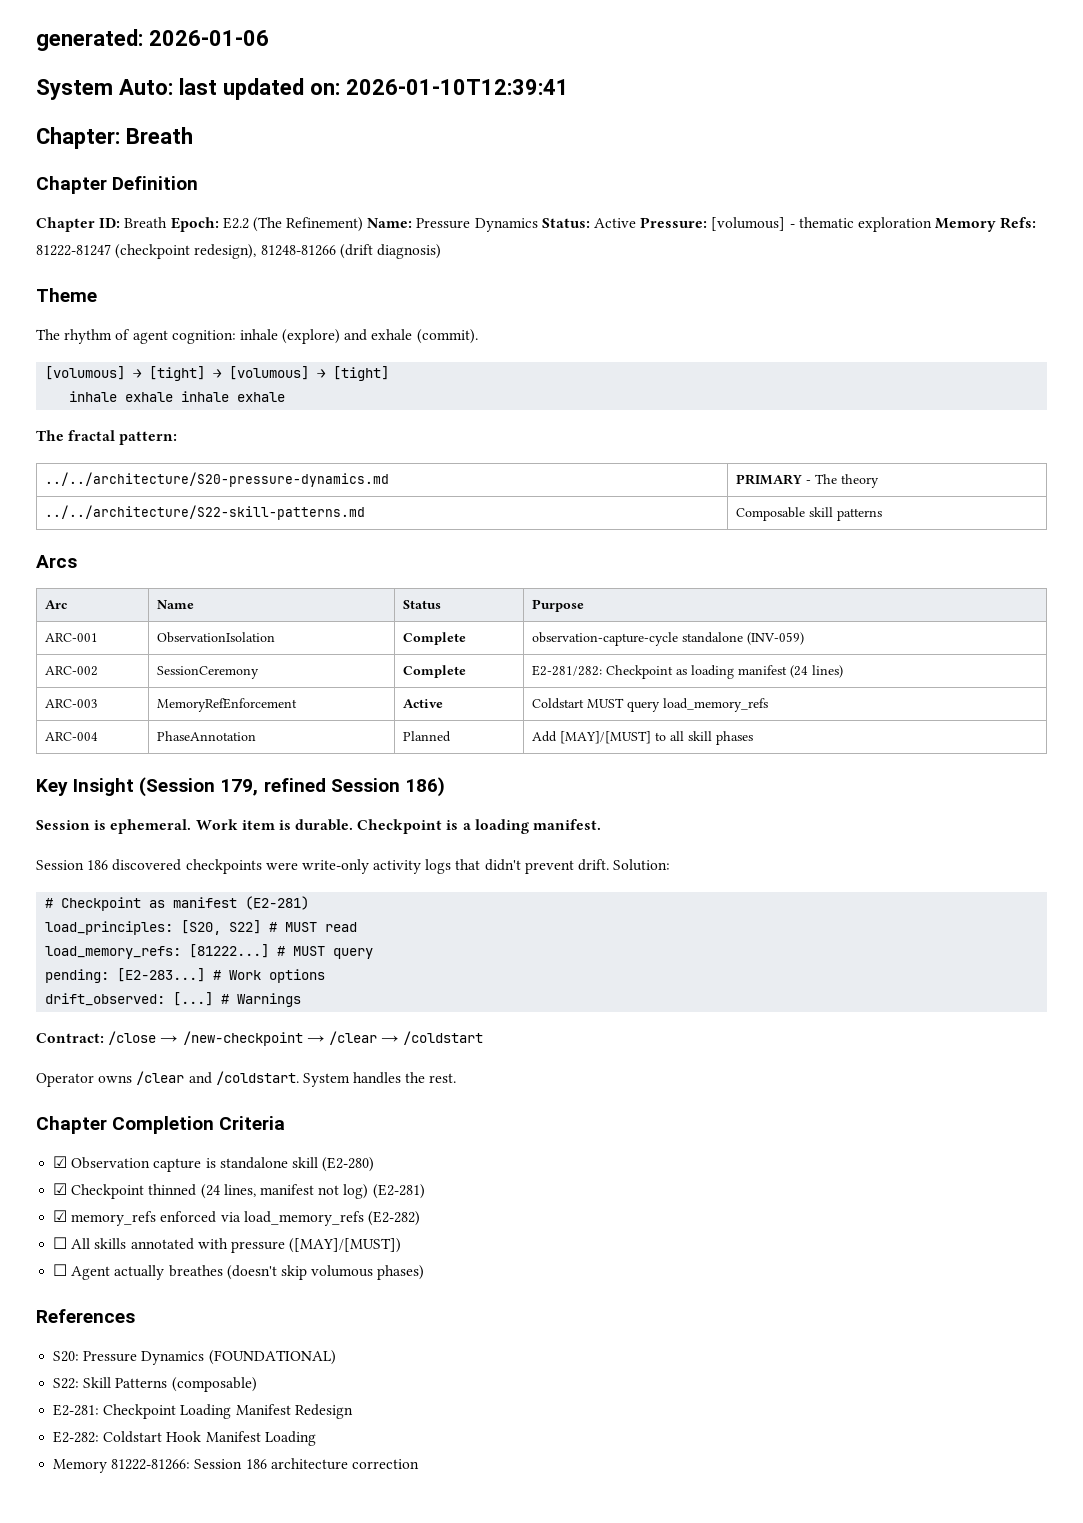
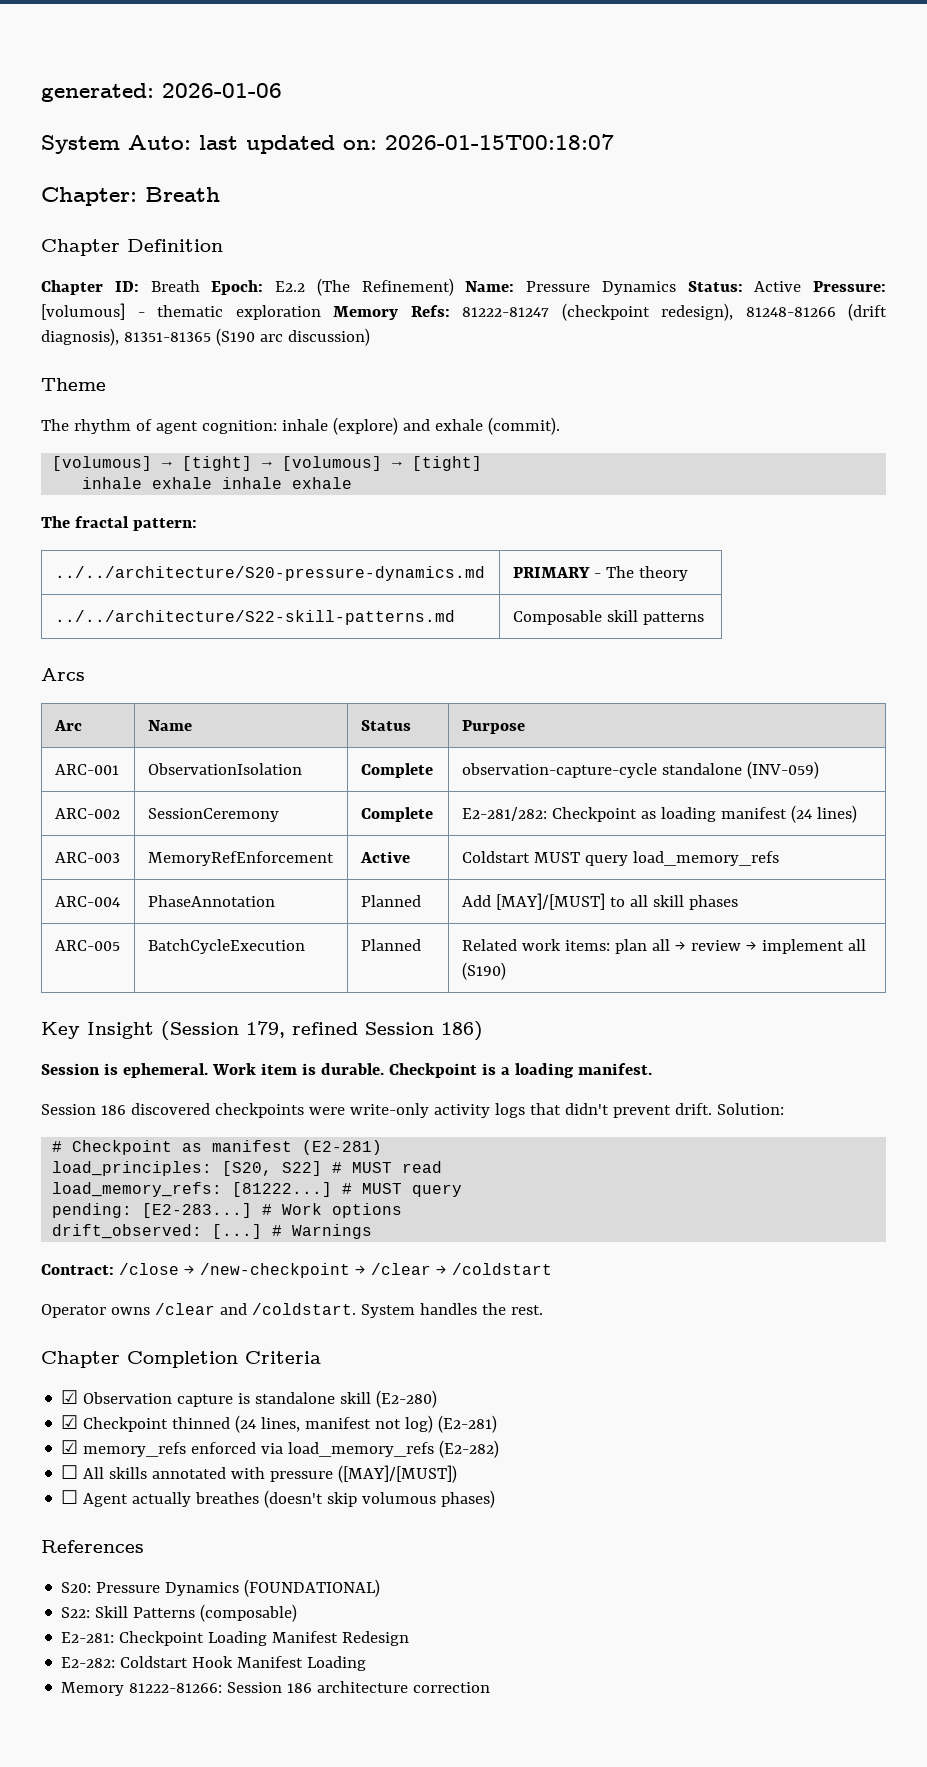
[345,79,569,95] 2026-01-10T12:39:41 -> [385,134,614,150] 2026-01-15T00:18:07
[376,244,441,259] diagnosis) -> [41,328,370,346] diagnosis), 81351-81365 (S190 arc discussion)
(754, 738) none -> [54,940,120,951] [147,939,305,954] [360,939,421,951] [461,939,866,954] [461,962,506,980] // ARC-005 | BatchCycleExecution | Planned | Related work items: plan all → review → implement all (S190)

